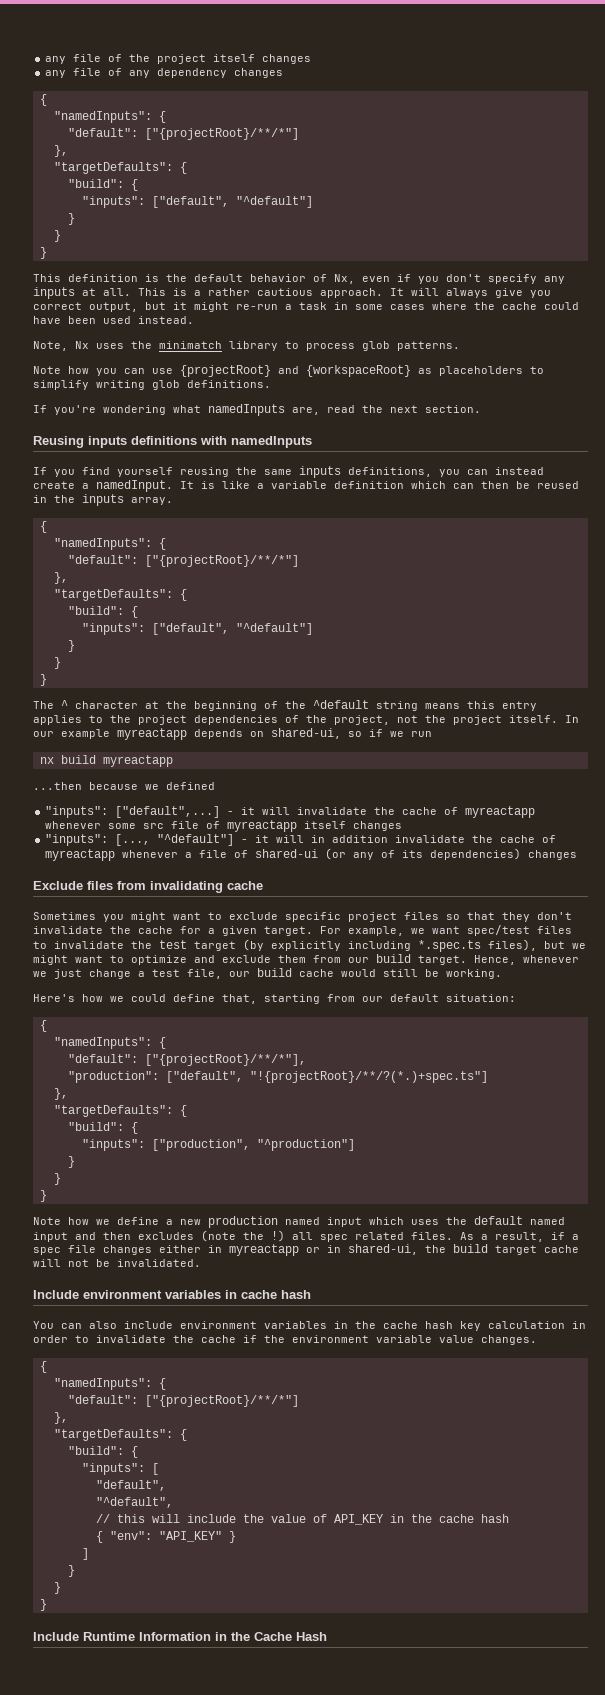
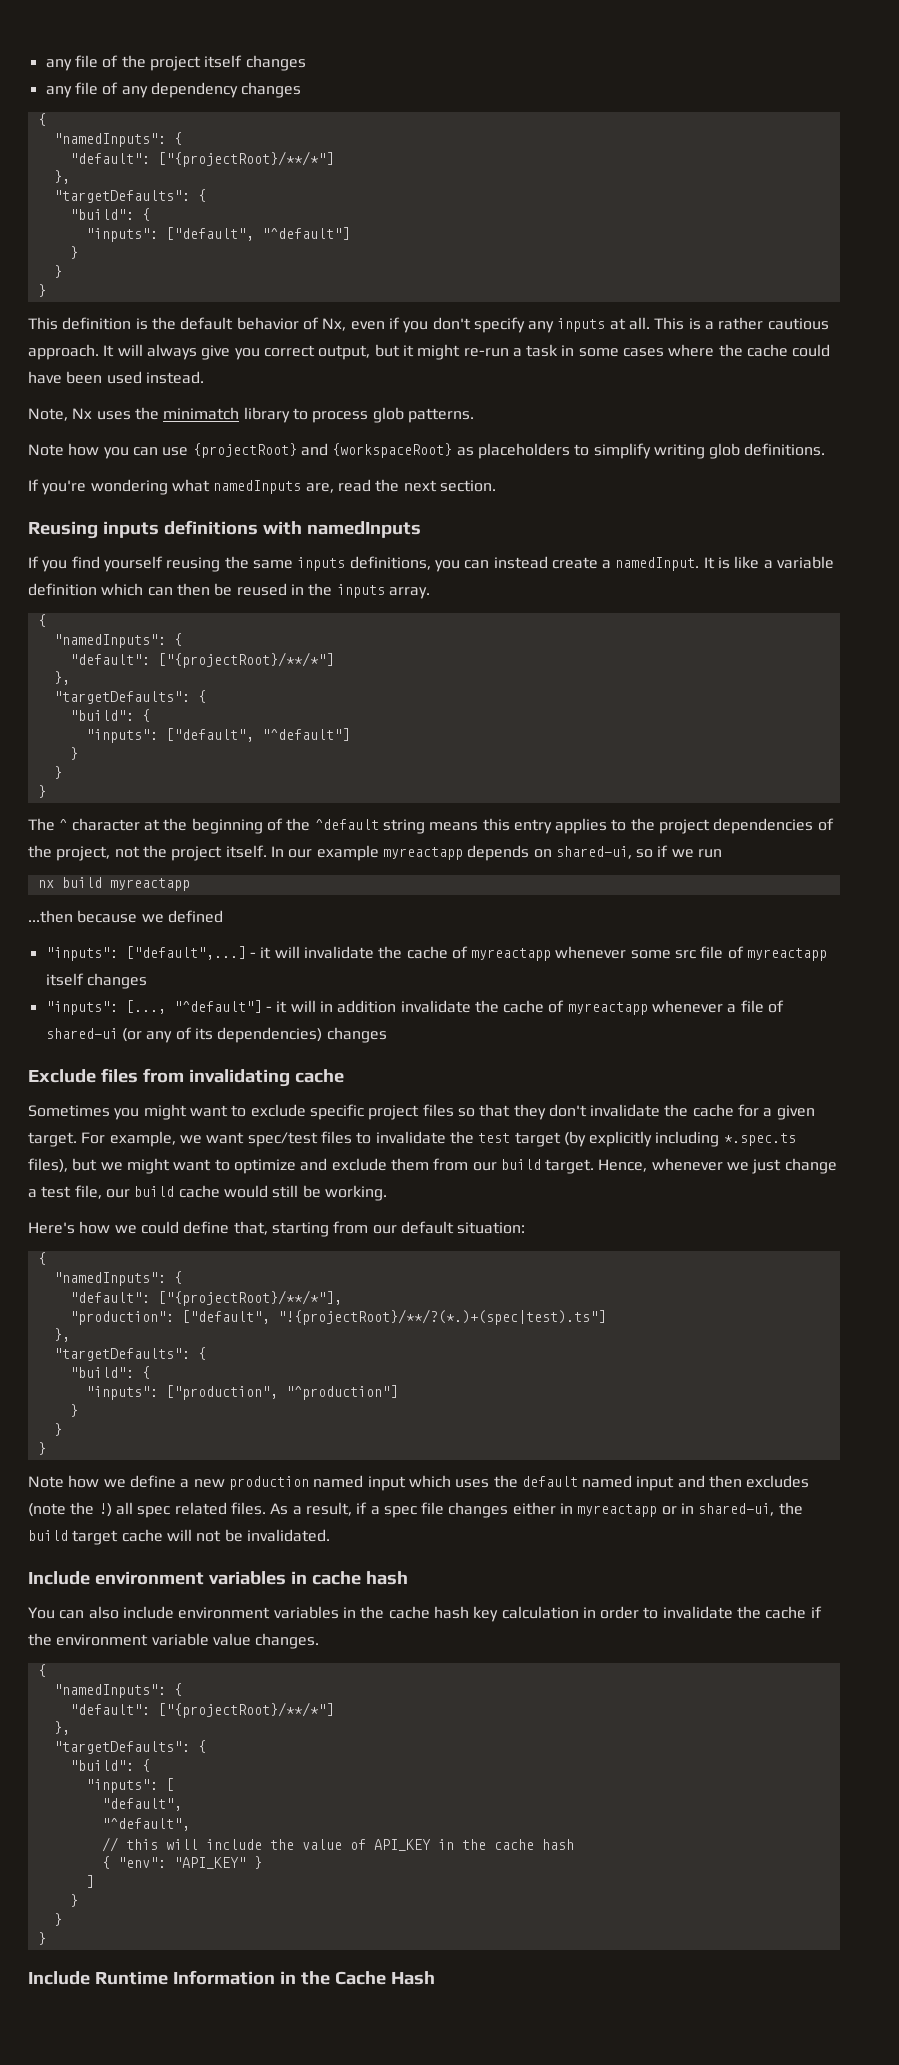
[249,1071,488,1083] "!{projectRoot}/**/?(*.)+spec.ts"] -> [277,1309,606,1325] "!{projectRoot}/**/?(*.)+(spec|test).ts"]

